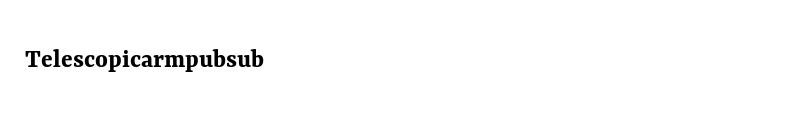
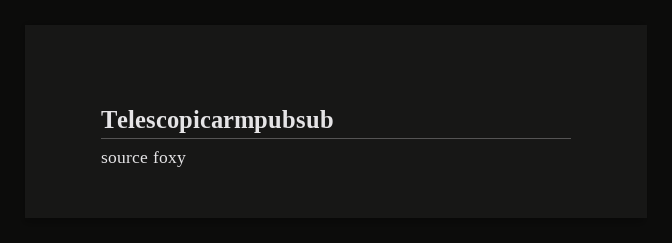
(264, 60) none -> [101,151,186,167] // source foxy

